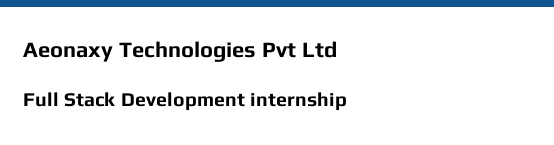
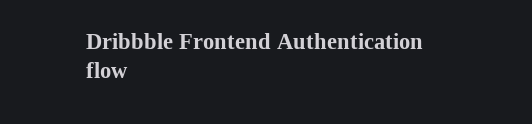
[23,41,337,62] [23,92,347,111] Aeonaxy Technologies Pvt Ltd // Full Stack Development internship -> [86,33,424,49] [86,62,128,78] Dribbble Frontend Authentication flow

